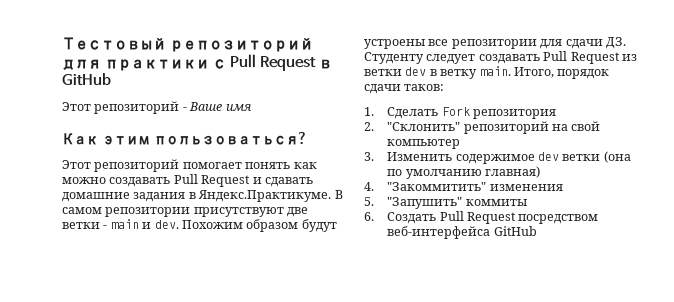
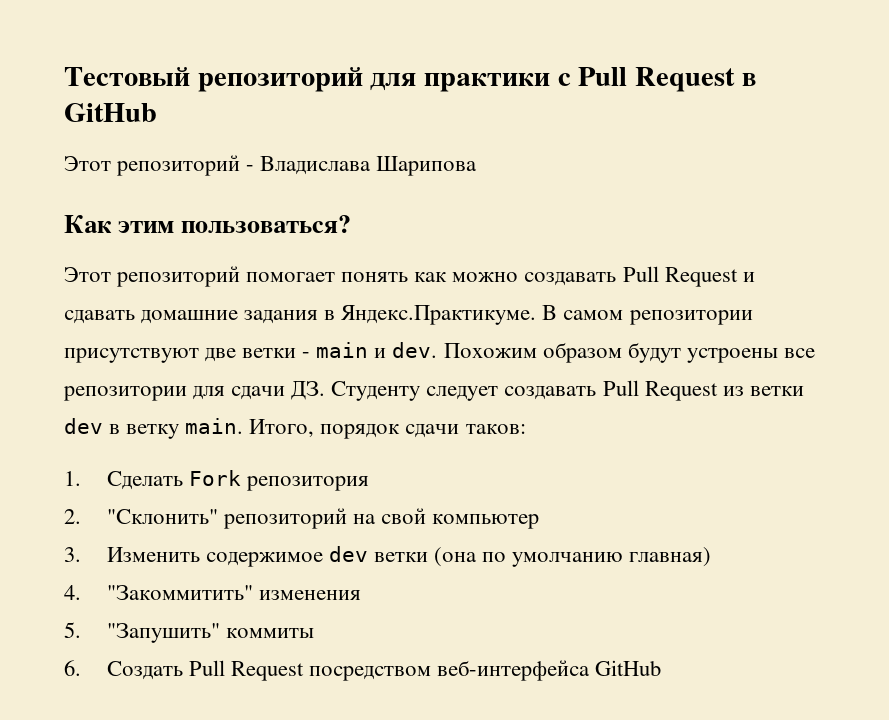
[189,102,252,111] Ваше имя -> [260,156,478,176] Владислава Шарипова

